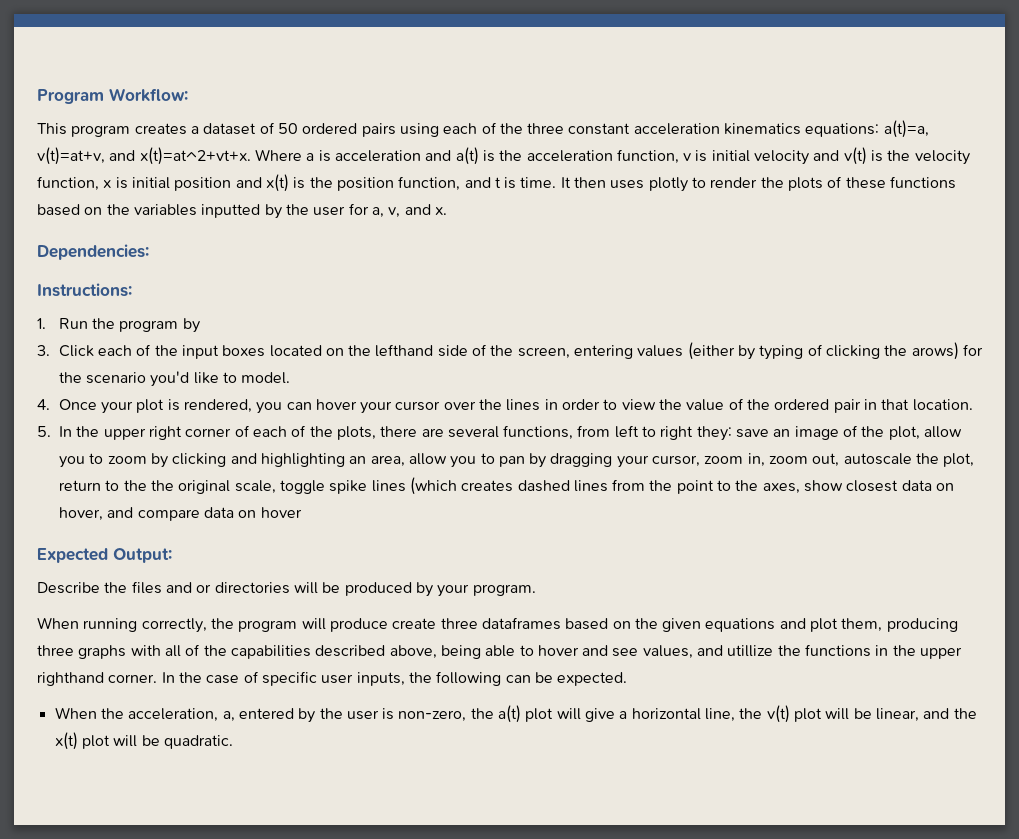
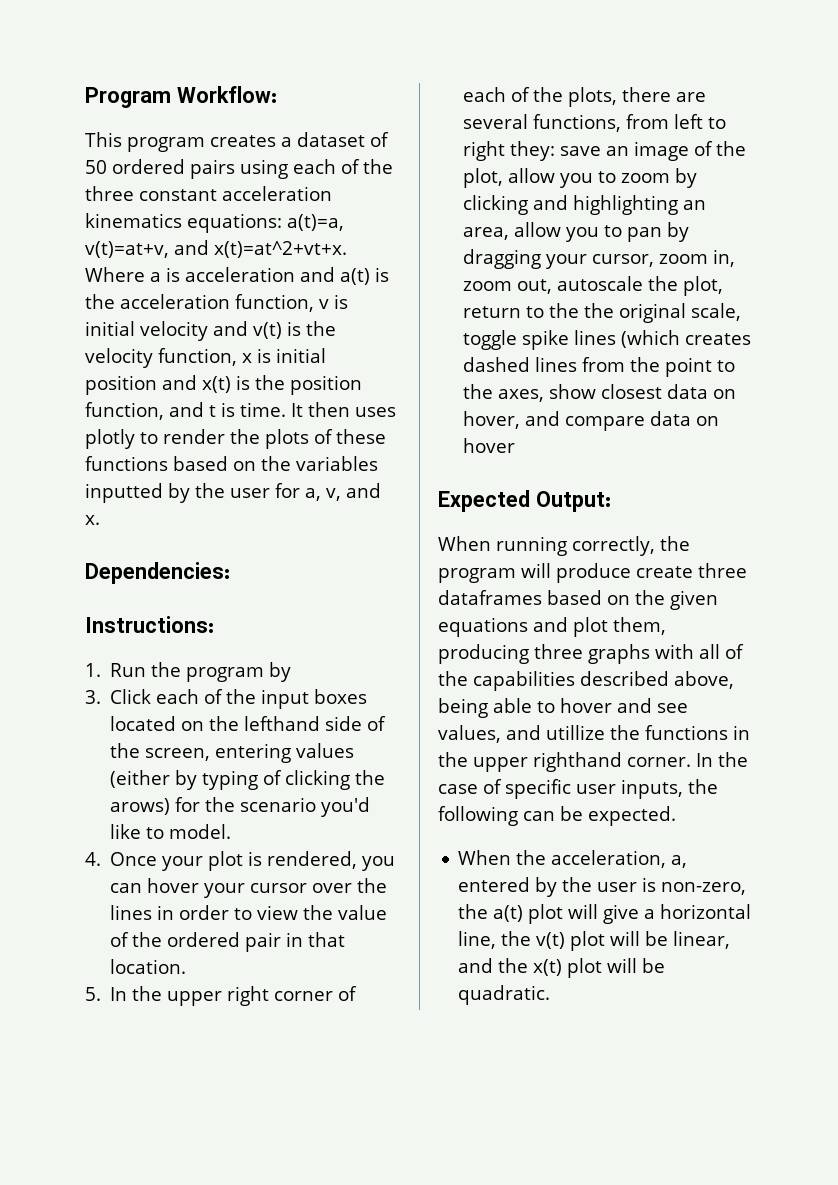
[37,581,536,597] // Describe the files and or directories will be produced by your program. -> (611, 501) none

